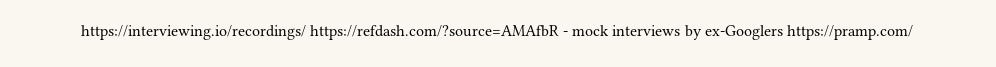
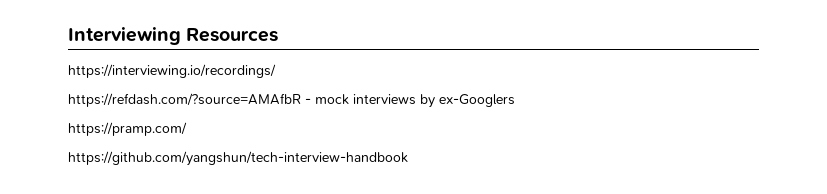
(81, 32) none -> [68,27,279,45] Interviewing Resources //
(306, 32) none -> (276, 71) //
(783, 32) none -> (515, 100) //
(914, 32) none -> [68,151,408,166] // https://github.com/yangshun/tech-interview-handbook

